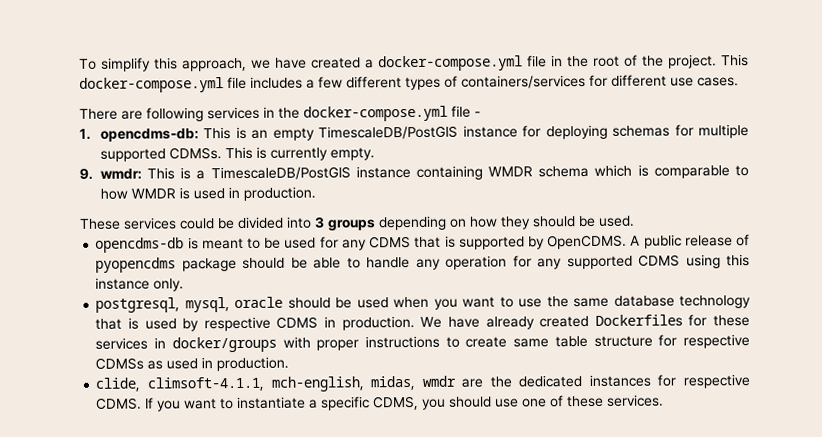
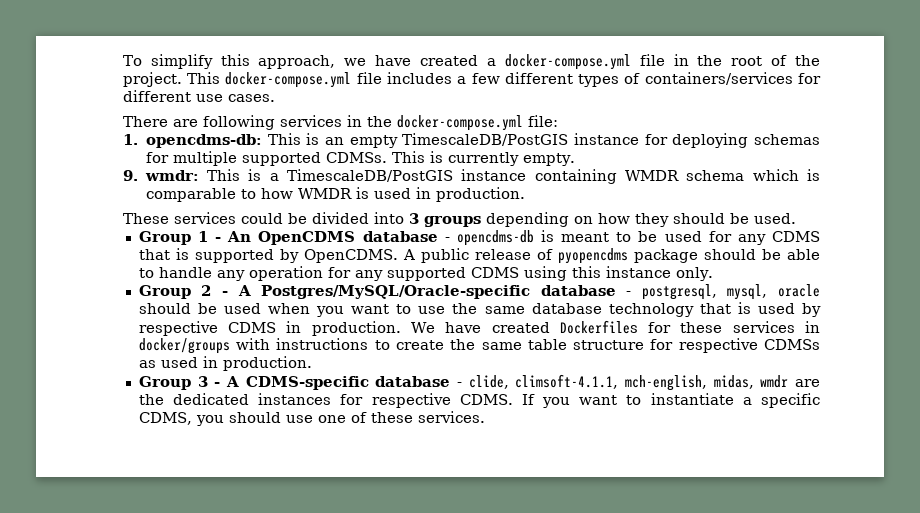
[450,105,481,118] file - -> [527,115,558,127] file:
(635, 221) none -> [138,231,450,245] Group 1 - An OpenCDMS database -
(185, 285) none -> [138,285,632,299] Group 2 - A Postgres/MySQL/Oracle-specific database -
[485,316,535,330] already -> (482, 327) none
[316,339,360,351] proper -> (271, 344) none
(508, 342) none -> [450,339,476,350] the
(290, 364) none -> [138,376,462,390] Group 3 - A CDMS-specific database -

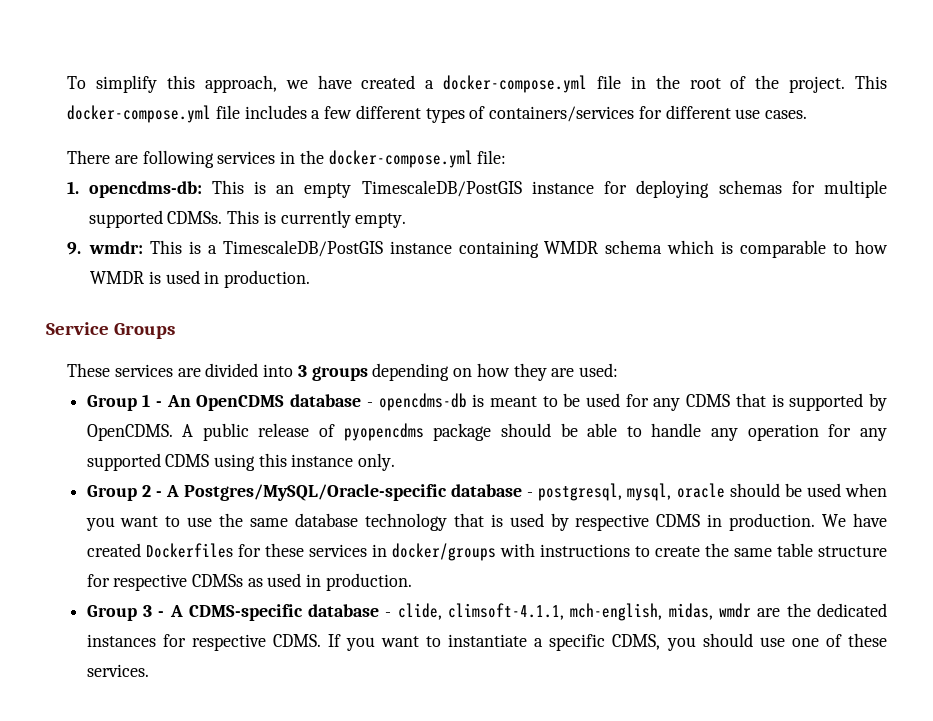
(525, 194) none -> [46,322,175,339] // Service Groups
[240,213,307,224] could be -> [177,368,201,377] are
[672,213,796,224] should be used. -> [551,363,619,377] are used:

